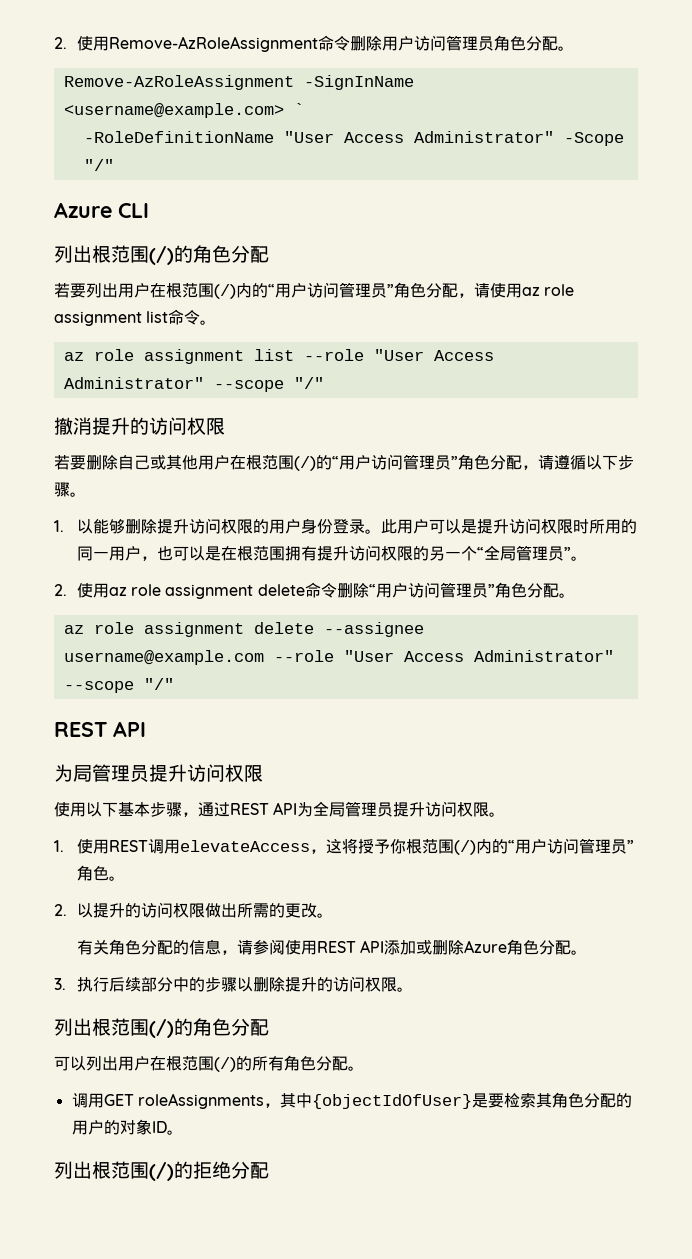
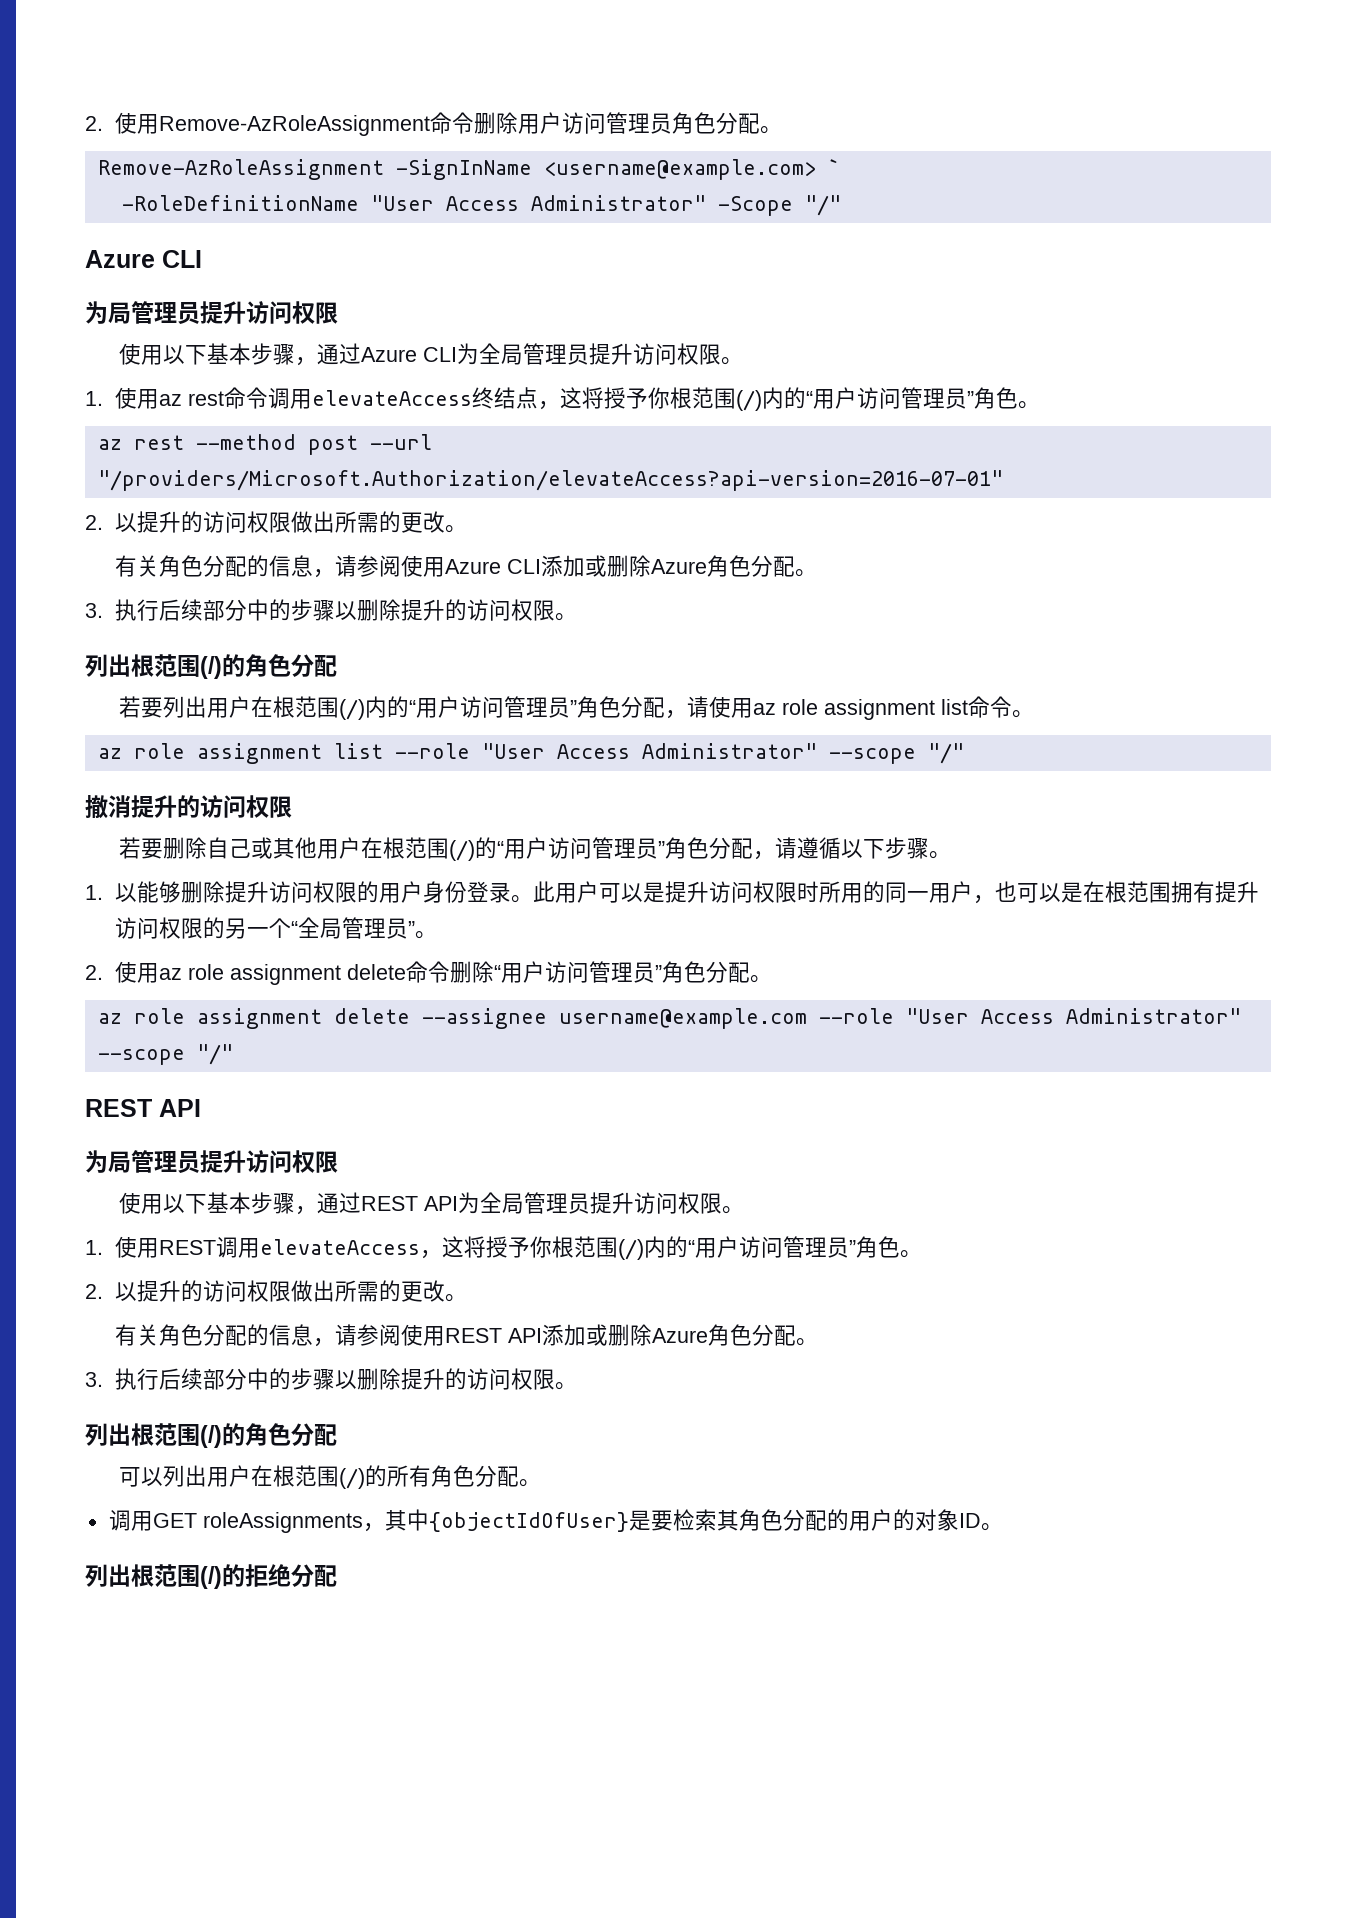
(149, 210) none -> [85,301,338,324] [119,343,744,366] [85,387,1040,411] [97,434,432,455] [97,470,1003,491] [85,511,467,533] [114,555,817,578] [85,599,577,621] // 为局管理员提升访问权限 // 使用以下基本步骤，通过Azure CLI为全局管理员提升访问权限。 // 1.使用az rest命令调用elevateAccess终结点，这将授予你根范围(/)内的“用户访问管理员”角色。 // az rest --method post --url "/providers/Microsoft.Authorization/elevateAccess?api-version=2016-07-01" // 2.以提升的访问权限做出所需的更改。 // 有关角色分配的信息，请参阅使用Azure CLI添加或删除Azure角色分配。 // 3.执行后续部分中的步骤以删除提升的访问权限。

